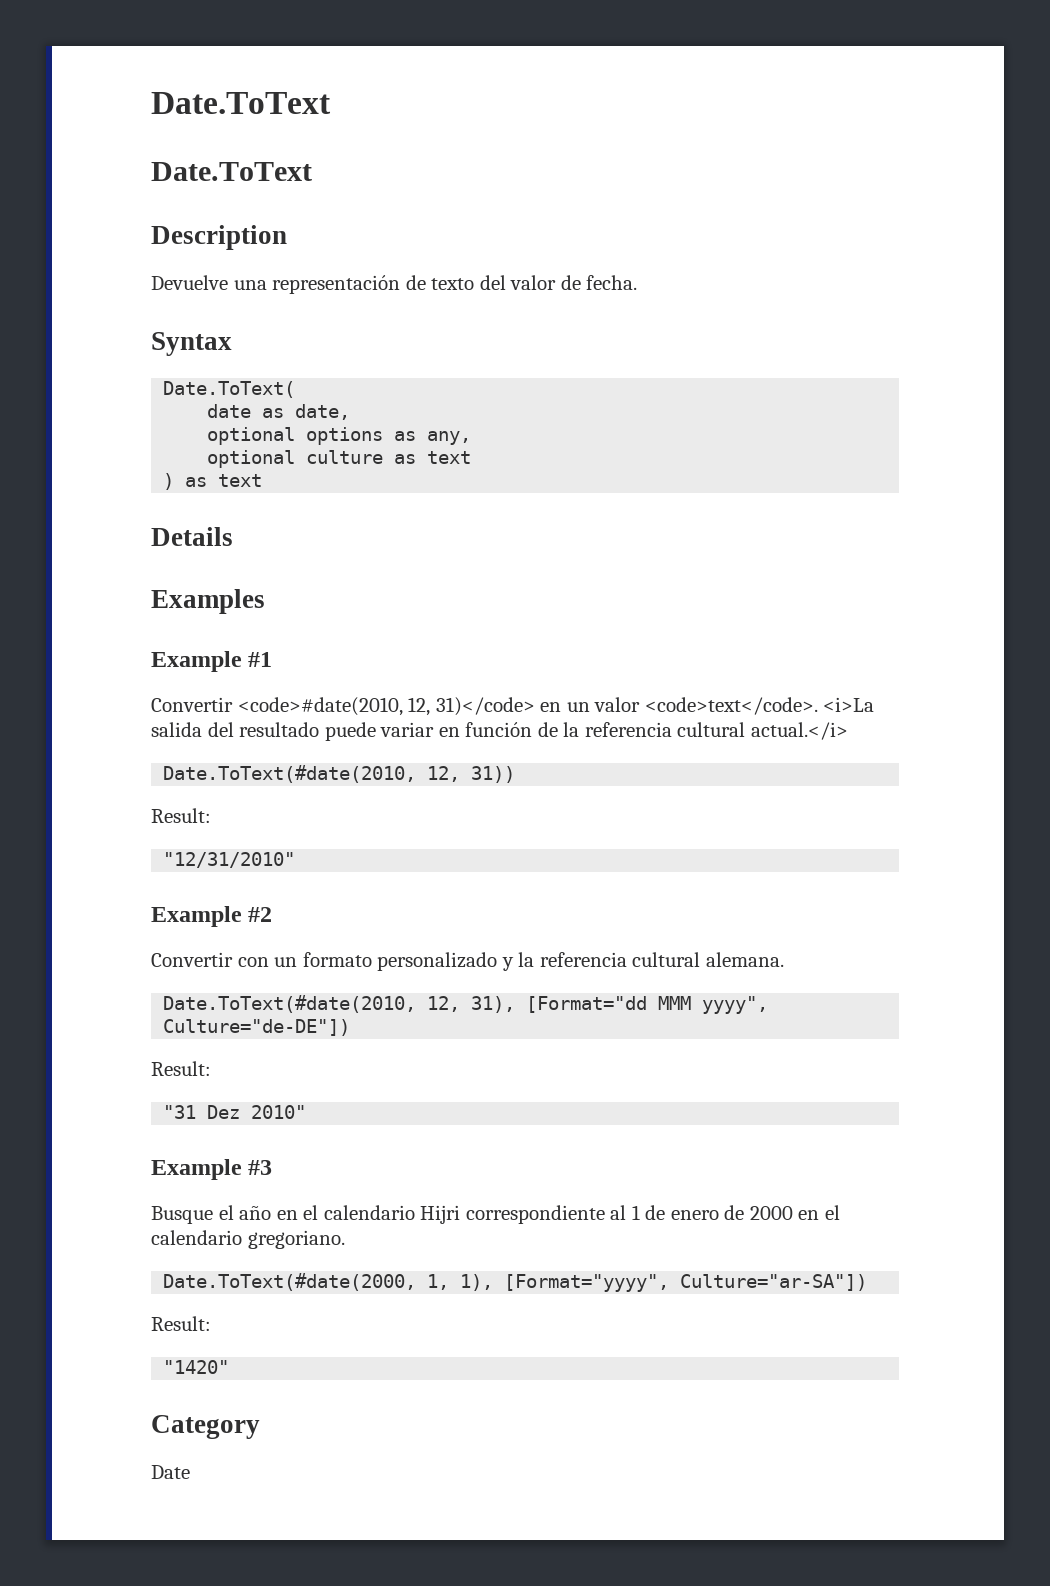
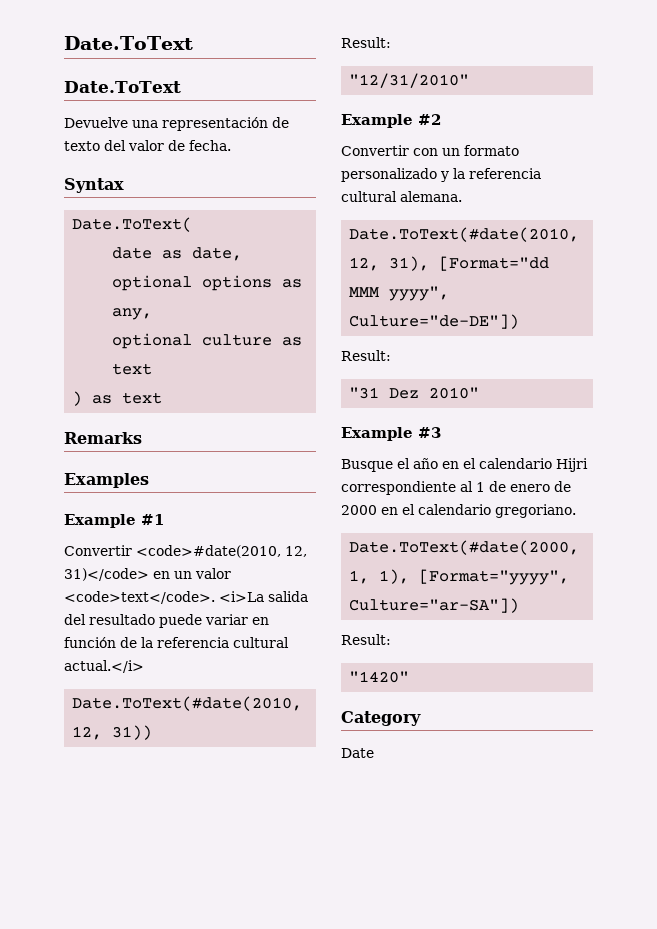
[151,225,287,250] // Description -> (181, 87) none
[151,527,233,546] Details -> [64,432,142,444] Remarks

